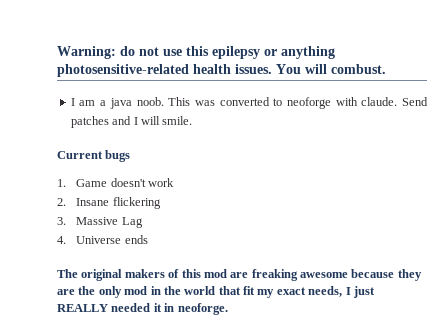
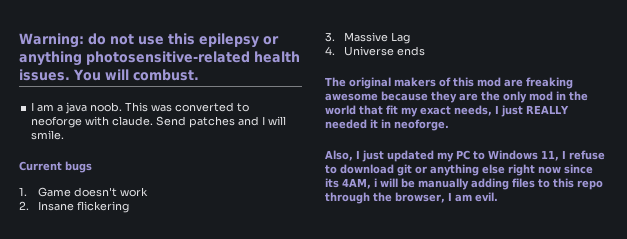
(228, 309) none -> [325,150,605,162] [325,164,593,176] [325,178,603,190] [325,192,498,204] // Also, I just updated my PC to Windows 11, I refuse to download git or anything else right now since its 4AM, i will be manually adding files to this repo through the browser, I am evil.

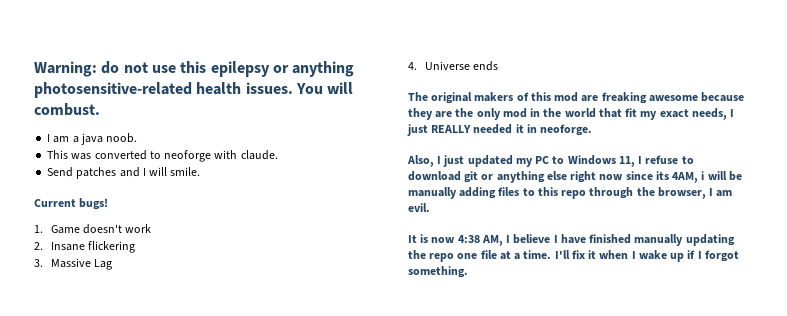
(123, 107) none -> (138, 138) //
(154, 121) none -> (278, 155) //
[65,161,92,173] bugs -> [79,198,109,210] bugs!
(498, 197) none -> [408,234,735,246] [408,250,739,262] [408,266,468,278] // It is now 4:38 AM, I believe I have finished manually updating the repo one file at a time. I'll fix it when I wake up if I forgot something.

